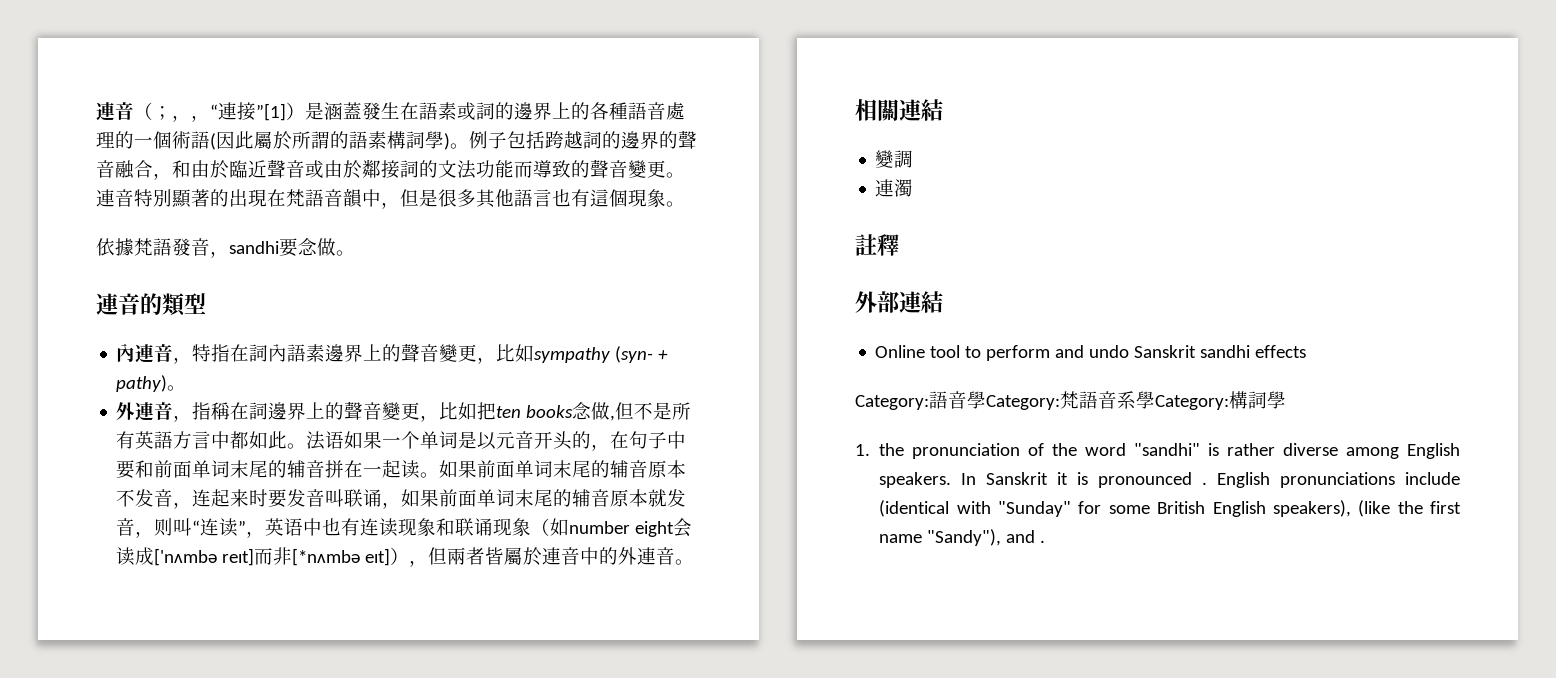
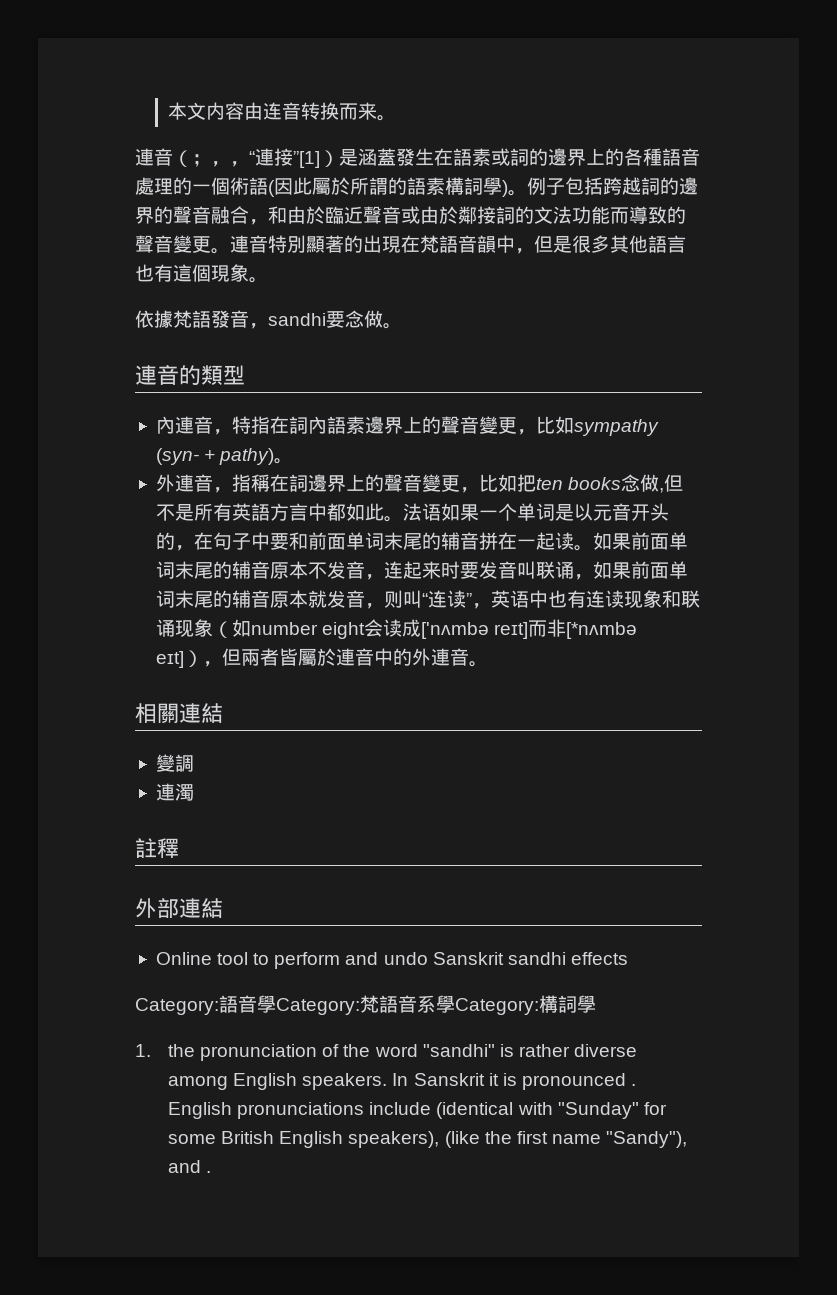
(96, 111) none -> [168,102,397,121] 本文内容由连音转换而来。 //

